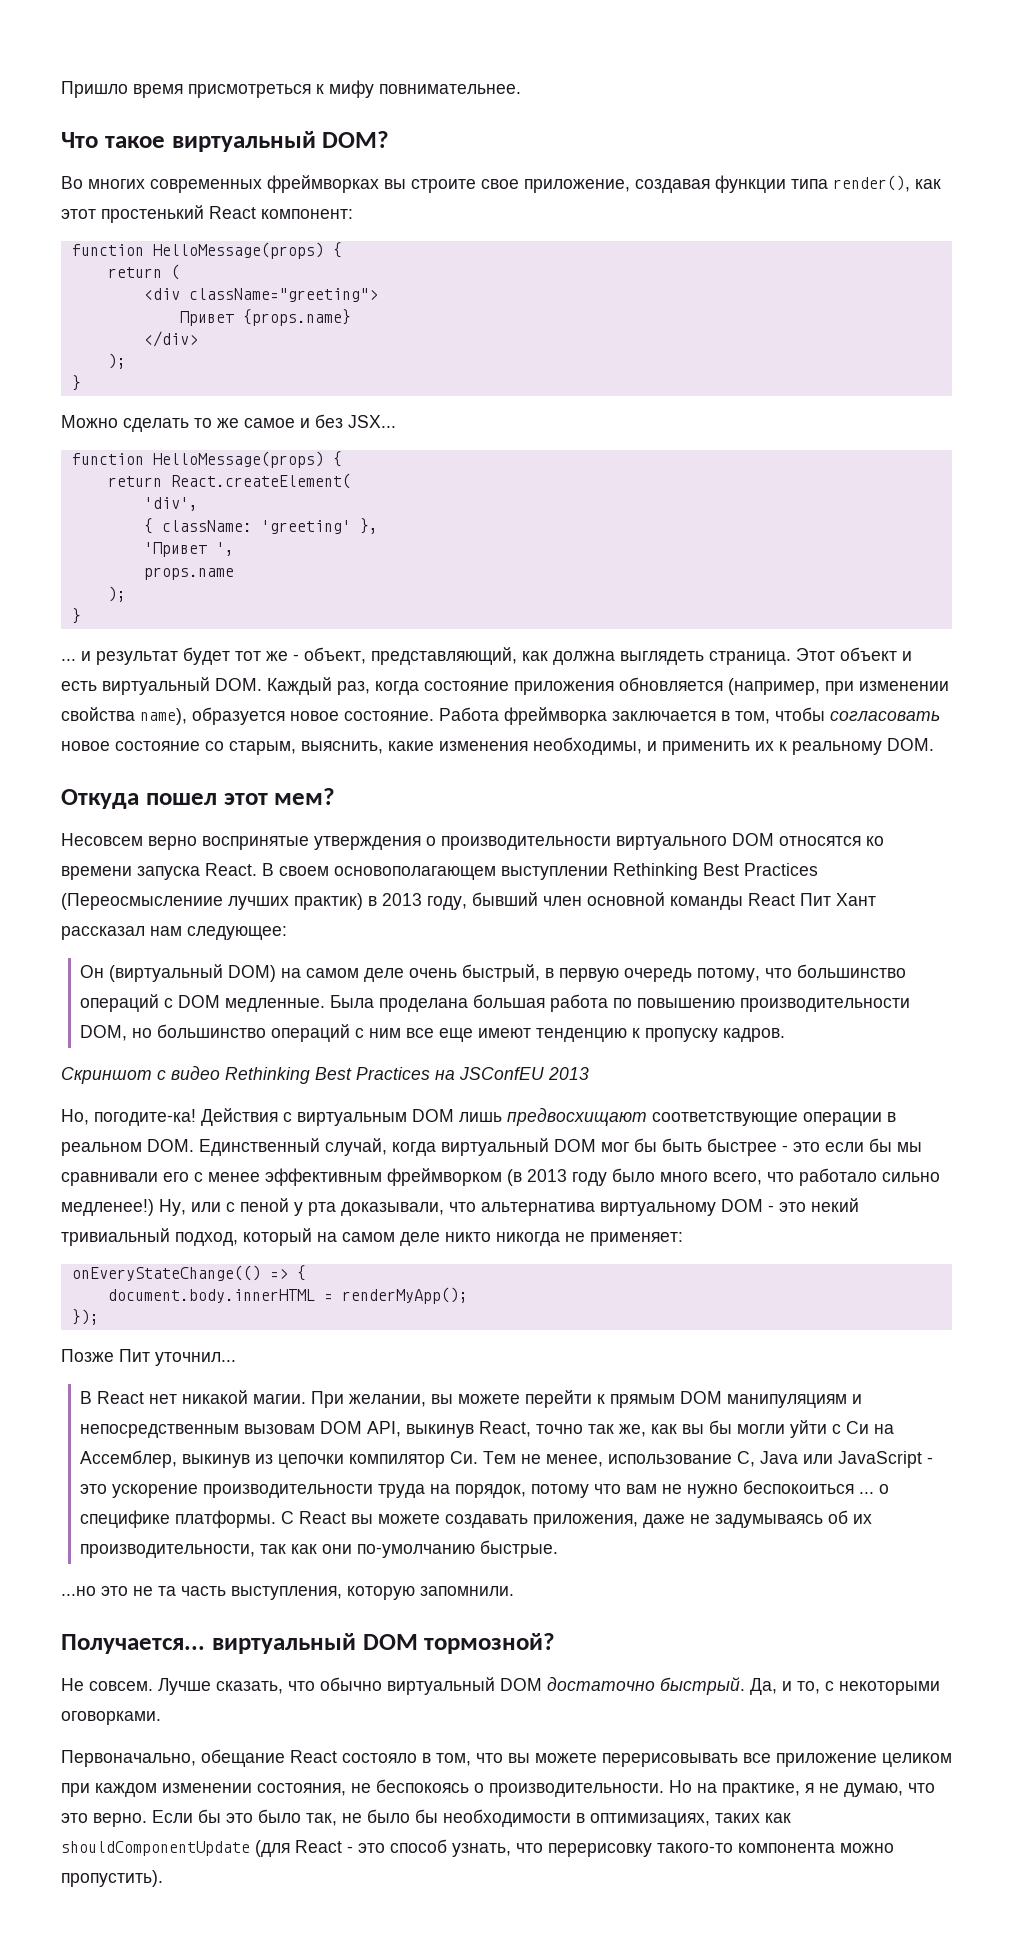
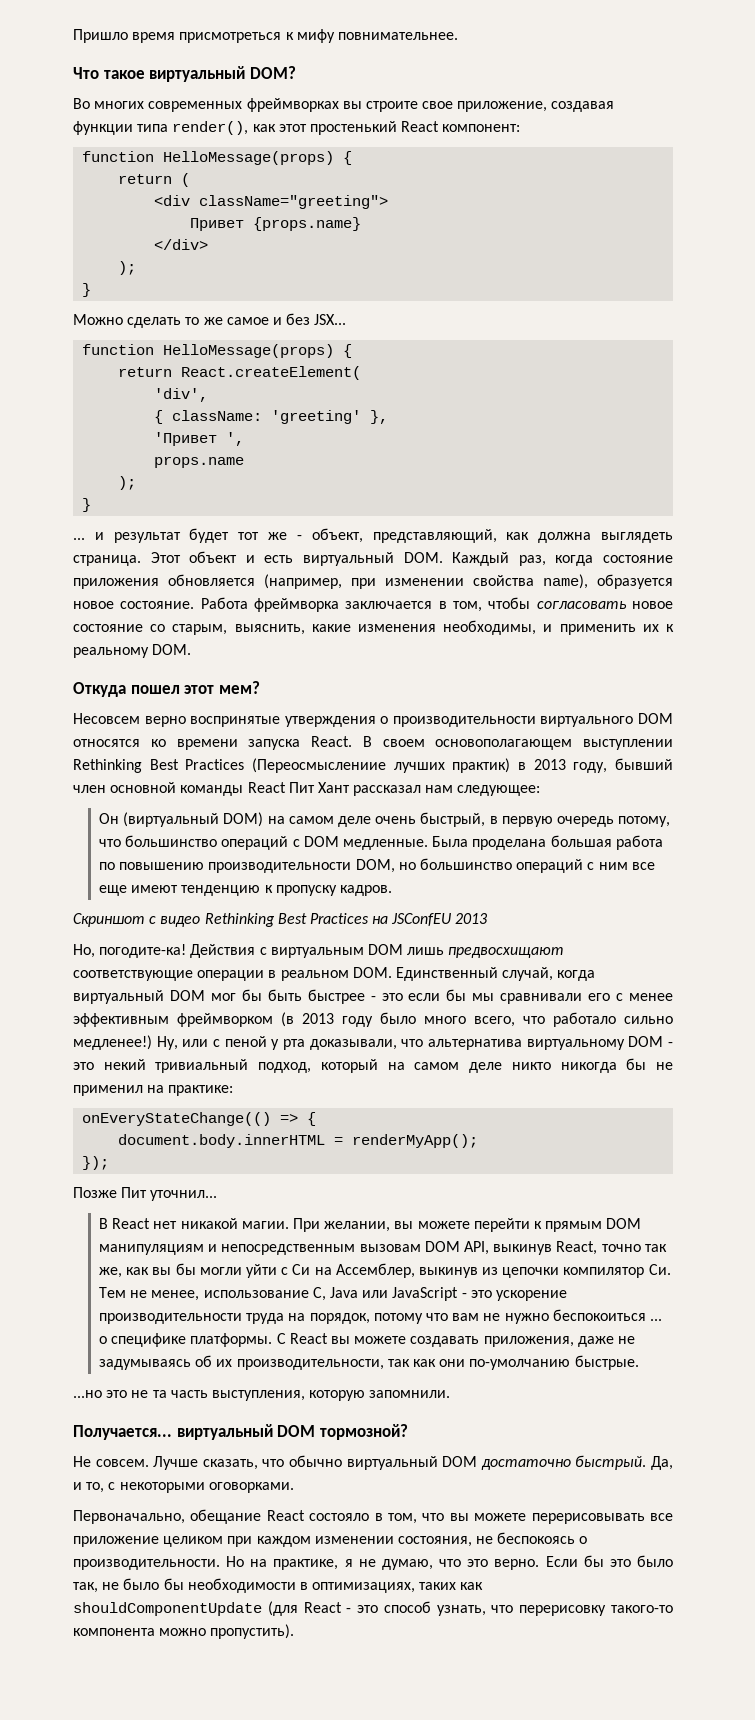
[565,1232,683,1246] не применяет: -> [626,1058,674,1070] [73,1085,234,1096] бы не применил на практике:

